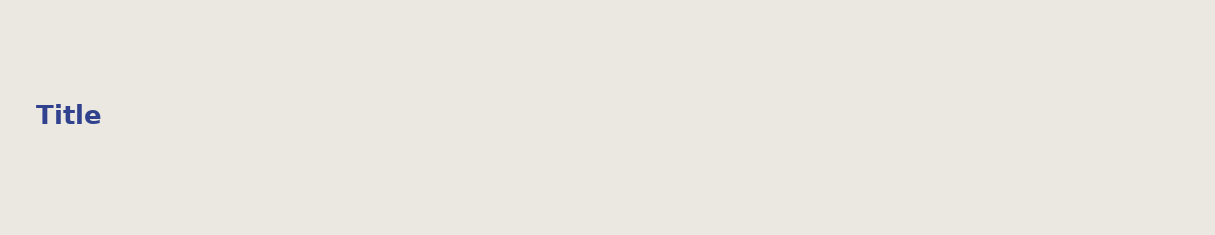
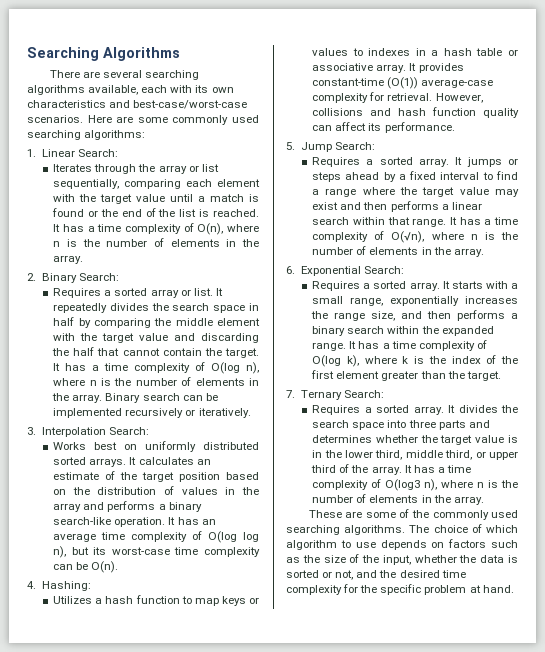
[36,104,102,124] Title -> [27,47,180,61] [49,70,200,80] [27,85,234,95] [27,100,248,109] [27,115,259,125] [27,130,146,140] [27,149,118,157] [53,164,219,174] [53,179,260,189] [53,194,259,204] [52,208,259,217] [53,223,259,235] [53,238,259,247] [53,255,84,264] [27,273,119,283] [53,288,223,298] [53,303,259,313] [53,317,260,328] [53,333,259,343] [52,347,259,358] [53,362,259,374] [53,377,259,386] [52,393,218,403] [53,408,251,418] [27,427,149,437] [53,441,259,452] [53,457,211,467] [53,471,259,482] [53,486,260,495] [53,501,202,512] [53,517,216,527] [53,531,259,543] [53,546,260,558] [53,561,119,573] [27,581,91,591] [53,595,259,606] [312,48,518,56] [312,63,464,73] [312,77,494,89] [312,92,483,103] [312,107,519,118] [312,122,455,133] [286,142,375,152] [312,157,518,167] [312,171,518,182] [312,187,519,197] [312,201,482,212] [312,217,518,227] [312,231,518,243] [312,246,484,257] [286,266,404,276] [312,281,518,291] [312,296,518,306] [311,310,518,321] [312,326,494,336] [312,340,487,351] [312,355,518,367] [311,370,501,381] [286,390,384,400] [312,405,518,415] [312,420,490,430] [312,435,518,445] [312,450,518,460] [311,464,471,475] [312,479,518,491] [312,494,484,505] [308,509,518,520] [286,524,518,535] [286,539,518,550] [286,554,518,565] [286,570,466,580] [286,584,514,595] Searching Algorithms // There are several searching algorithms available, each with its own characteristics and best-case/worst-case scenarios. Here are some commonly used searching algorithms: // 1. Linear Search: // Iterates through the array or list sequentially, comparing each element with the target value until a match is found or the end of the list is reached. It has a time complexity of O(n), where n is the number of elements in the array. // 2. Binary Search: // Requires a sorted array or list. It repeatedly divides the search space in half by comparing the middle element with the target value and discarding the half that cannot contain the target. It has a time complexity of O(log n), where n is the number of elements in the array. Binary search can be implemented recursively or iteratively. // 3. Interpolation Search: // Works best on uniformly distributed sorted arrays. It calculates an estimate of the target position based on the distribution of values in the array and performs a binary search-like operation. It has an average time complexity of O(log log n), but its worst-case time complexity can be O(n). // 4. Hashing: // Utilizes a hash function to map keys or values to indexes in a hash table or associative array. It provides constant-time (O(1)) average-case complexity for retrieval. However, collisions and hash function quality can affect its performance. // 5. Jump Search: // Requires a sorted array. It jumps or steps ahead by a fixed interval to find a range where the target value may exist and then performs a linear search within that range. It has a time complexity of O(√n), where n is the number of elements in the array. // 6. Exponential Search: // Requires a sorted array. It starts with a small range, exponentially increases the range size, and then performs a binary search within the expanded range. It has a time complexity of O(log k), where k is the index of the first element greater than the target. // 7. Ternary Search: // Requires a sorted array. It divides the search space into three parts and determines whether the target value is in the lower third, middle third, or upper third of the array. It has a time complexity of O(log3 n), where n is the number of elements in the array. // These are some of the commonly used searching algorithms. The choice of which algorithm to use depends on factors such as the size of the input, whether the data is sorted or not, and the desired time complexity for the specific problem at hand.

